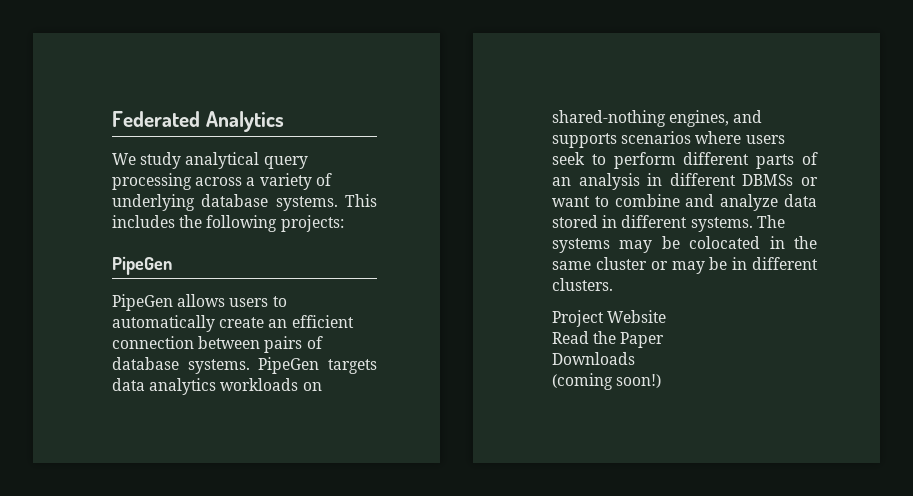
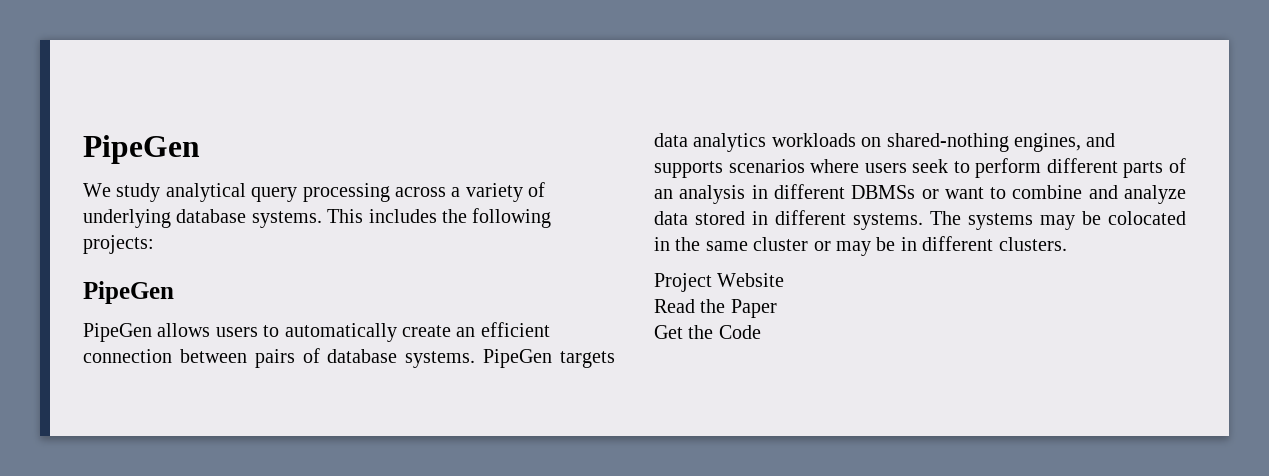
[112,111,284,132] Federated Analytics -> [83,135,200,164] PipeGen
[552,352,635,365] [552,373,662,390] Downloads // (coming soon!) -> [654,325,761,339] Get the Code

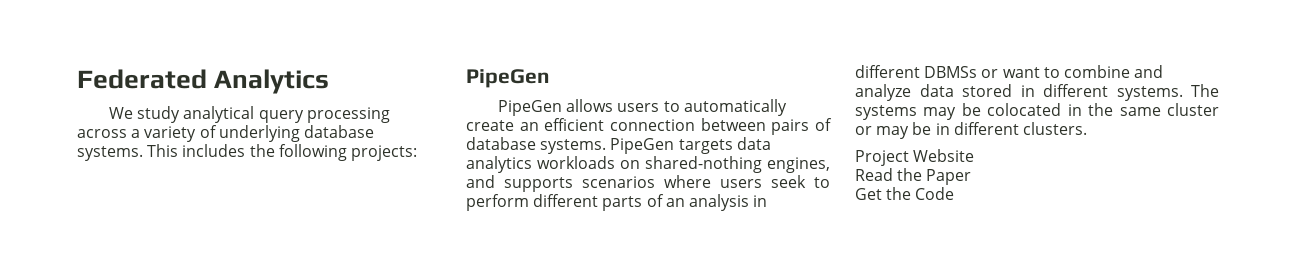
[83,135,200,164] PipeGen -> [77,69,330,94] Federated Analytics

